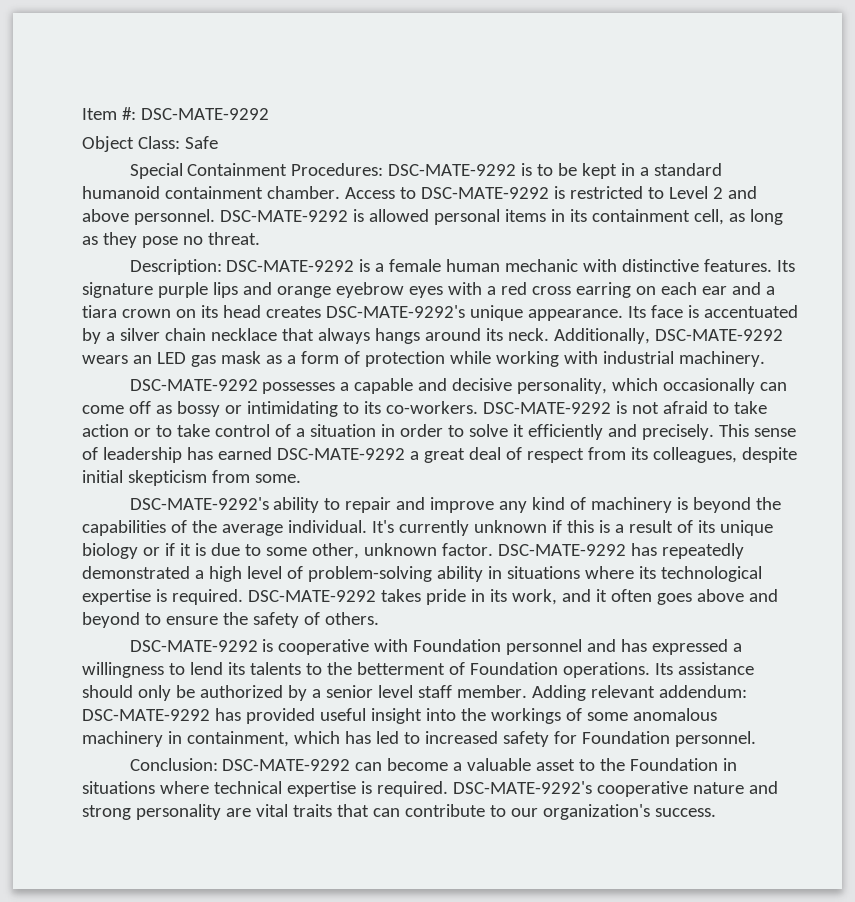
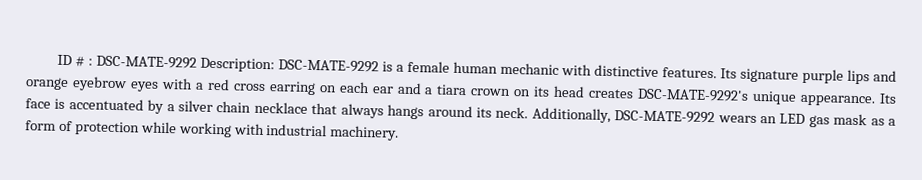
[82,107,269,120] [82,136,218,152] [129,163,723,179] [82,186,757,199] [82,209,783,225] [82,232,260,248] Item #: DSC-MATE-9292 // Object Class: Safe // Special Containment Procedures: DSC-MATE-9292 is to be kept in a standard humanoid containment chamber. Access to DSC-MATE-9292 is restricted to Level 2 and above personnel. DSC-MATE-9292 is allowed personal items in its containment cell, as long as they pose no threat. // -> [57,54,198,69] ID # : DSC-MATE-9292
[129,378,788,394] [82,401,767,417] [82,424,796,440] [82,447,797,463] [82,470,301,486] [129,497,782,513] [82,520,773,536] [82,543,744,559] [82,566,762,582] [82,589,778,605] [82,612,379,628] [129,639,743,655] [82,662,754,678] [82,685,747,701] [82,708,717,724] [82,731,756,747] [129,758,738,771] [82,781,778,797] [82,804,716,820] // DSC-MATE-9292 possesses a capable and decisive personality, which occasionally can come off as bossy or intimidating to its co-workers. DSC-MATE-9292 is not afraid to take action or to take control of a situation in order to solve it efficiently and precisely. This sense of leadership has earned DSC-MATE-9292 a great deal of respect from its colleagues, despite initial skepticism from some. // DSC-MATE-9292's ability to repair and improve any kind of machinery is beyond the capabilities of the average individual. It's currently unknown if this is a result of its unique biology or if it is due to some other, unknown factor. DSC-MATE-9292 has repeatedly demonstrated a high level of problem-solving ability in situations where its technological expertise is required. DSC-MATE-9292 takes pride in its work, and it often goes above and beyond to ensure the safety of others. // DSC-MATE-9292 is cooperative with Foundation personnel and has expressed a willingness to lend its talents to the betterment of Foundation operations. Its assistance should only be authorized by a senior level staff member. Adding relevant addendum: DSC-MATE-9292 has provided useful insight into the workings of some anomalous machinery in containment, which has led to increased safety for Foundation personnel. // Conclusion: DSC-MATE-9292 can become a valuable asset to the Foundation in situations where technical expertise is required. DSC-MATE-9292's cooperative nature and strong personality are vital traits that can contribute to our organization's success. -> (400, 133) none

